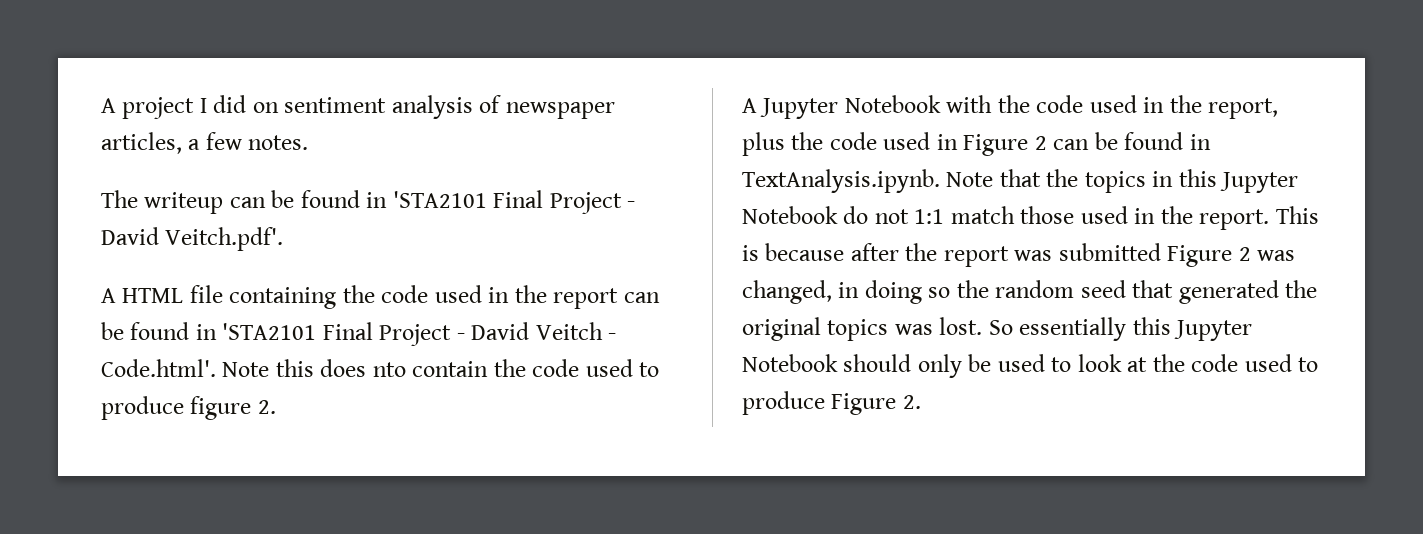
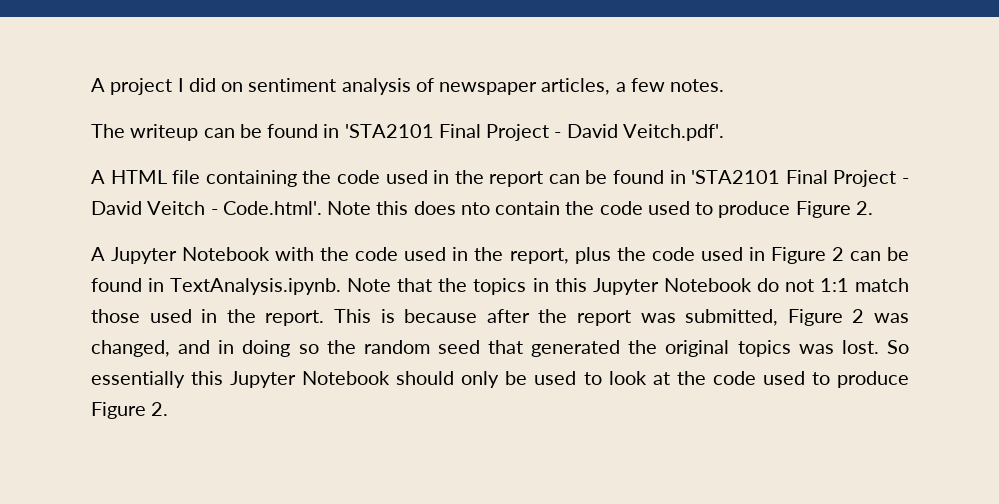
[190,396,252,420] figure -> [795,201,851,218] Figure
[1058,243,1161,261] submitted -> [685,309,779,326] submitted,
(832, 292) none -> [178,340,211,354] and

